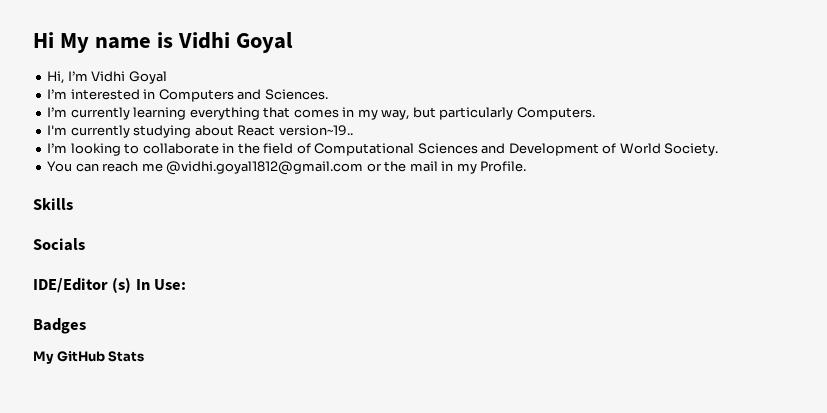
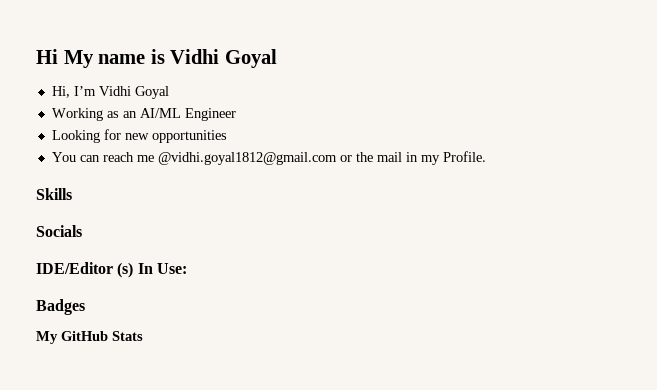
[47,89,328,102] [47,107,595,120] [47,125,353,138] [47,143,719,156] I’m interested in Computers and Sciences. // I’m currently learning everything that comes in my way, but particularly Computers. // I'm currently studying about React version~19.. // I’m looking to collaborate in the field of Computational Sciences and Development of World Society. -> [51,108,236,121] [51,129,227,143] Working as an AI/ML Engineer // Looking for new opportunities

